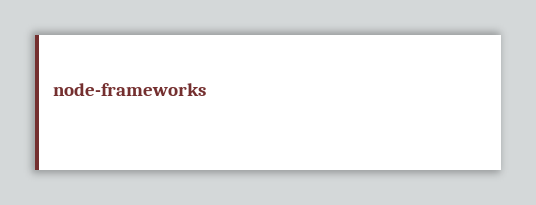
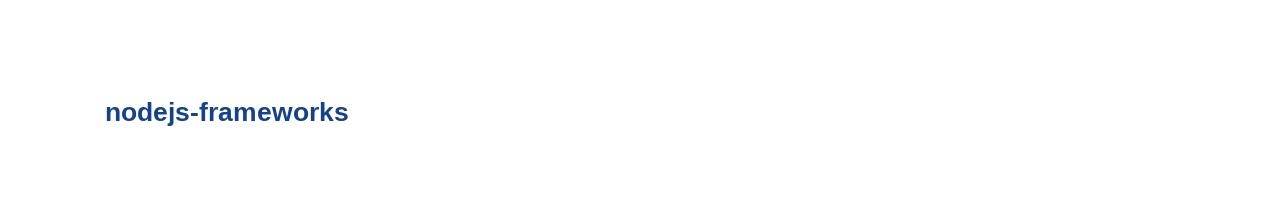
[53,83,206,96] node-frameworks -> [105,102,349,126] nodejs-frameworks

